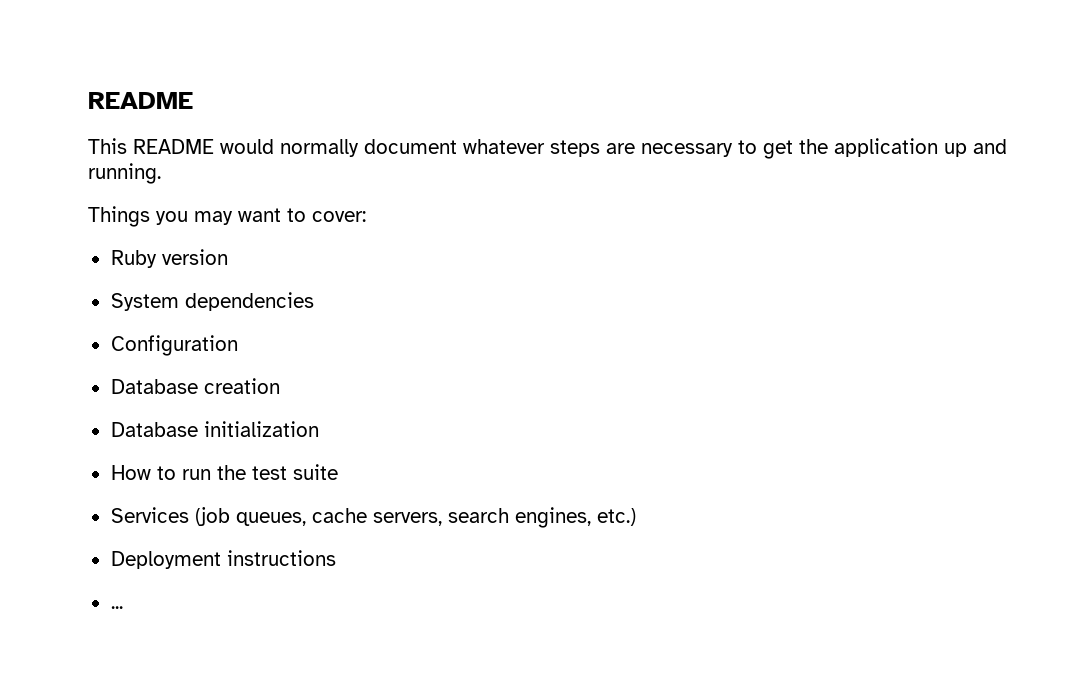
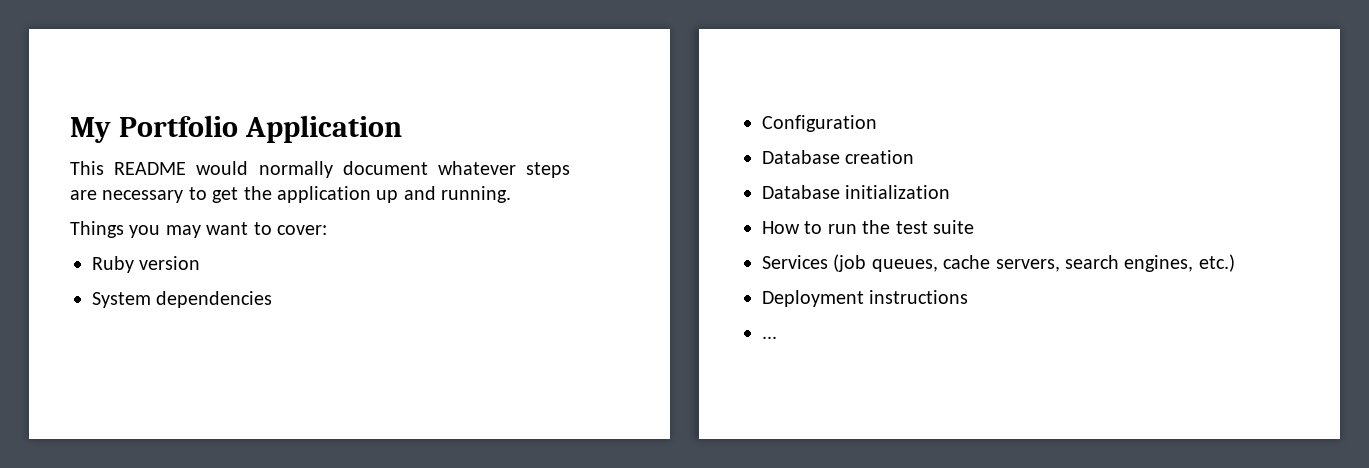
[88,92,193,109] README -> [70,115,403,143] My Portfolio Application

